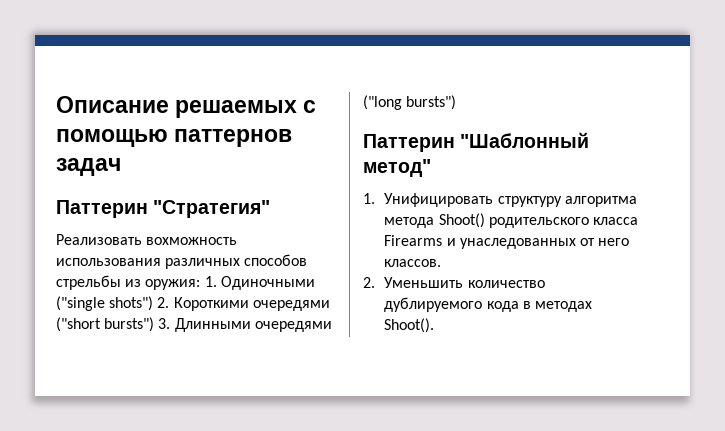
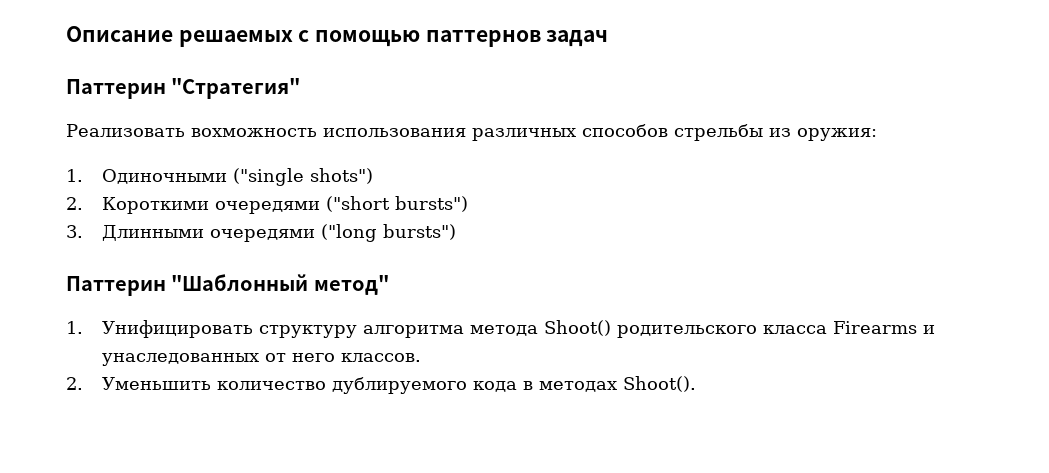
(201, 284) none -> (877, 134) //
(154, 303) none -> (373, 176) //
(155, 324) none -> (468, 204) //

